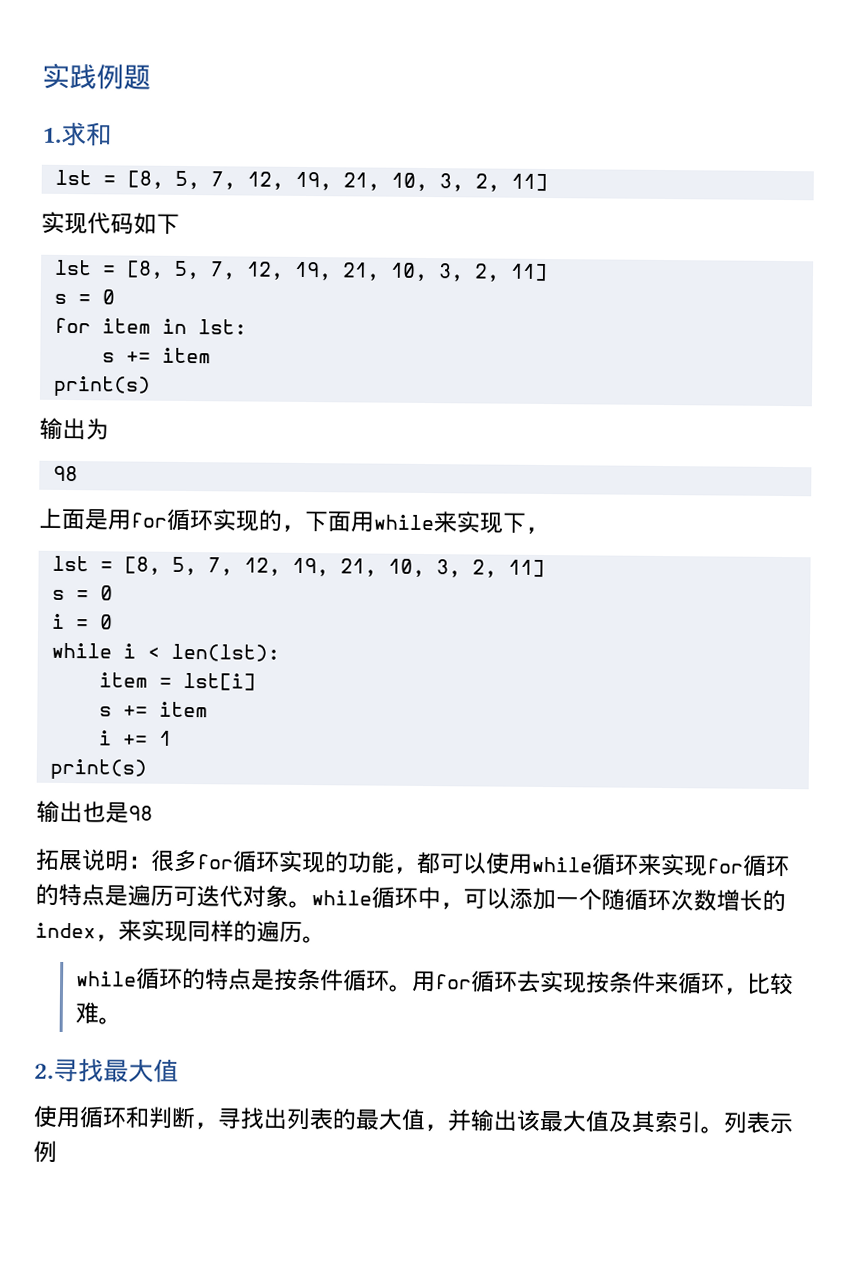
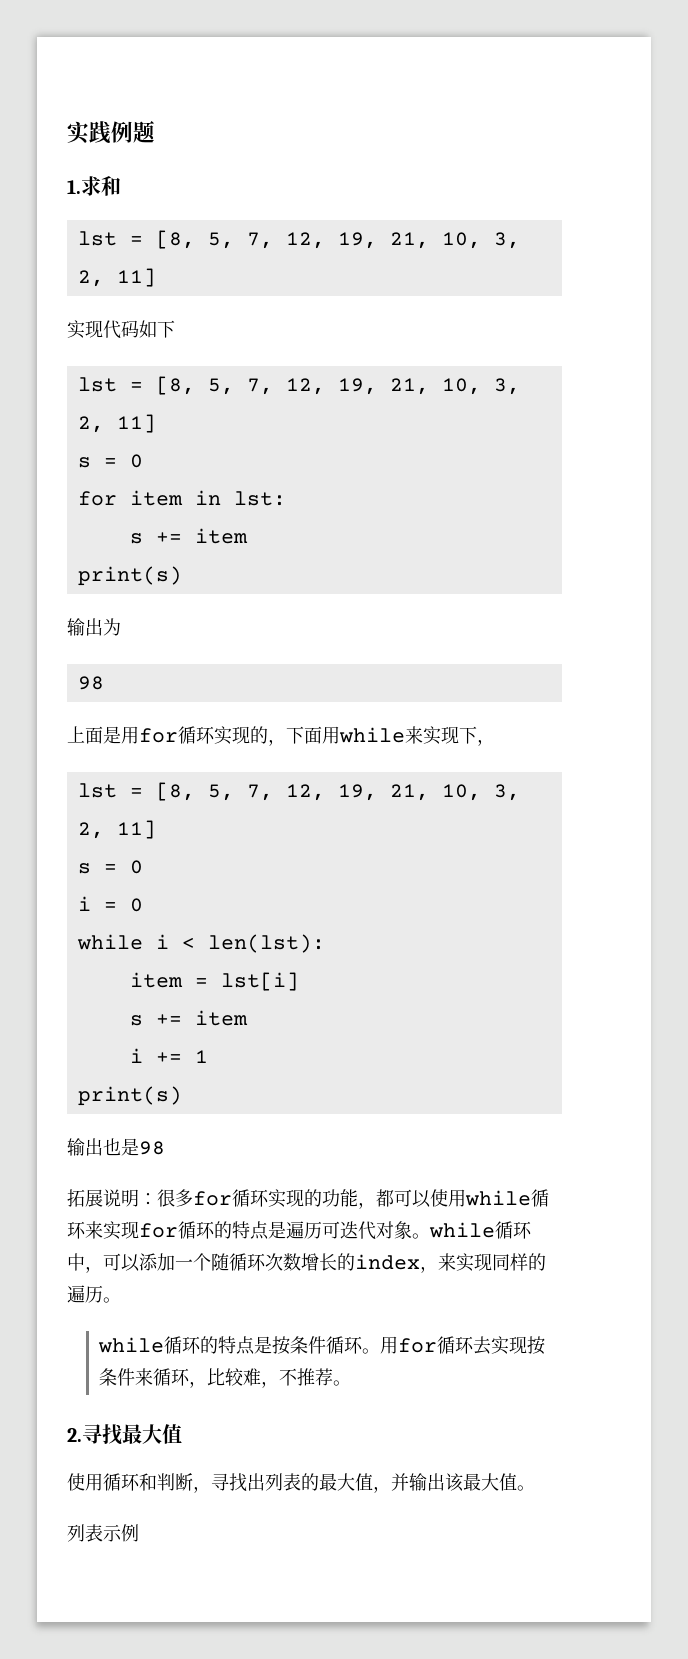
(99, 1013) none -> [260,1368,333,1388] ，不推荐
[608,1110,724,1134] 及其索引。 -> [517,1485,535,1491] 。 //

